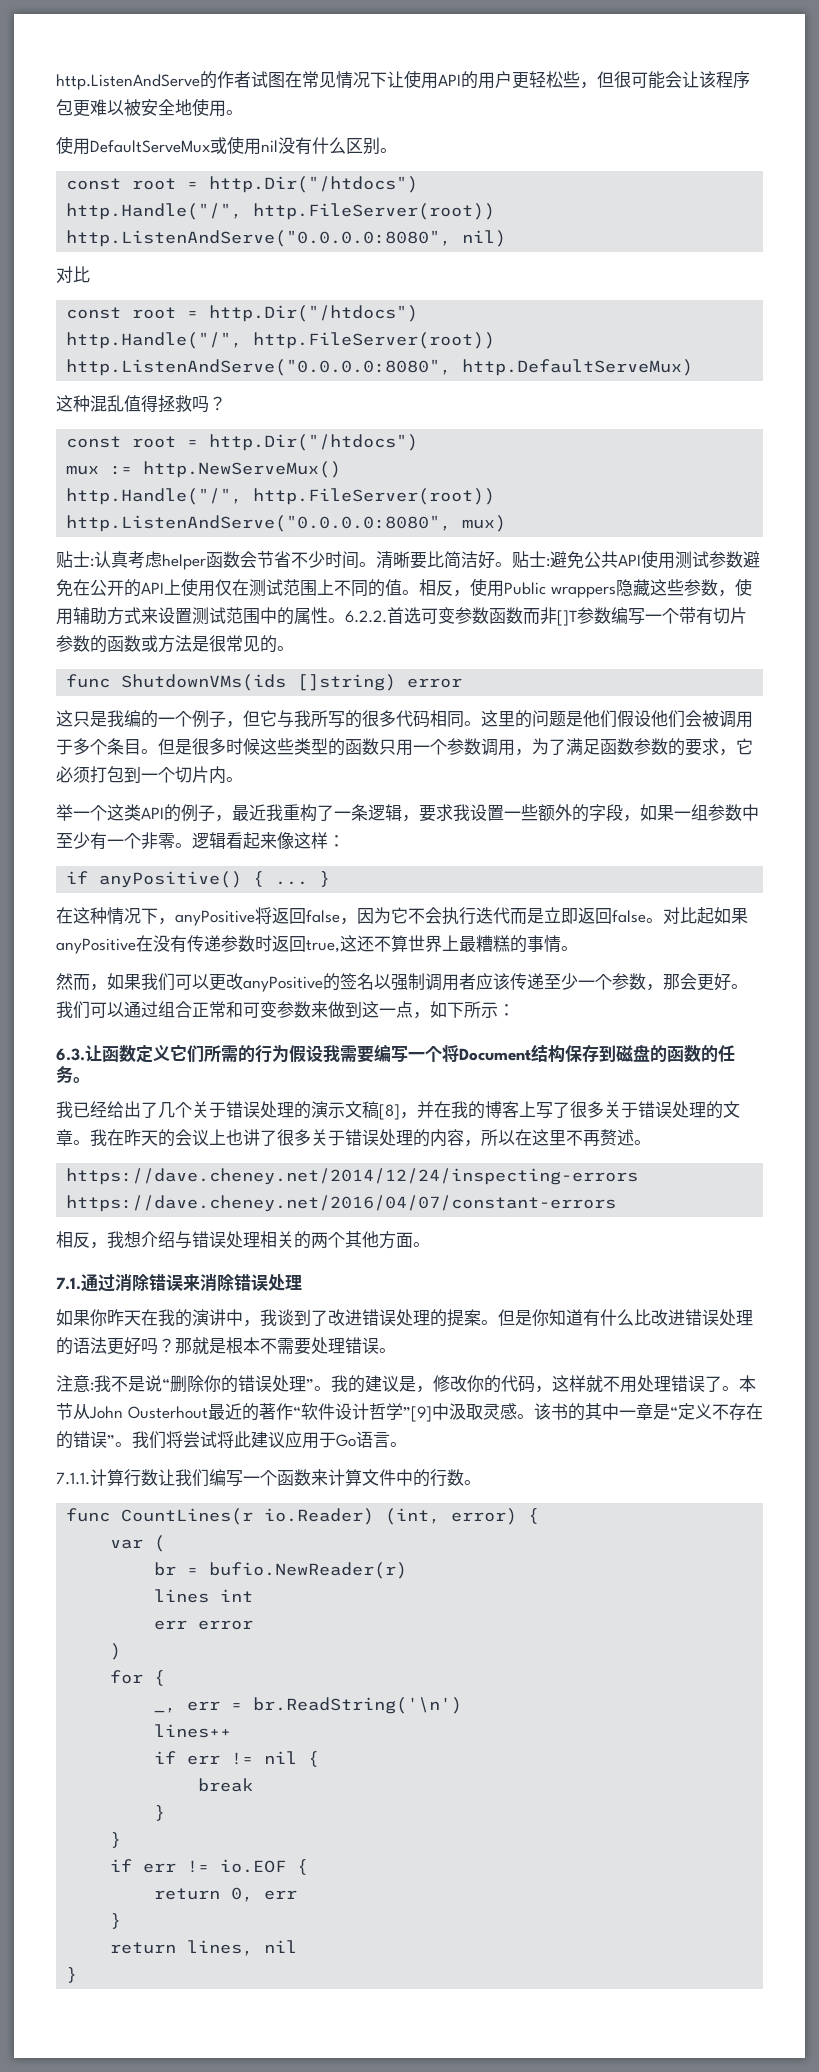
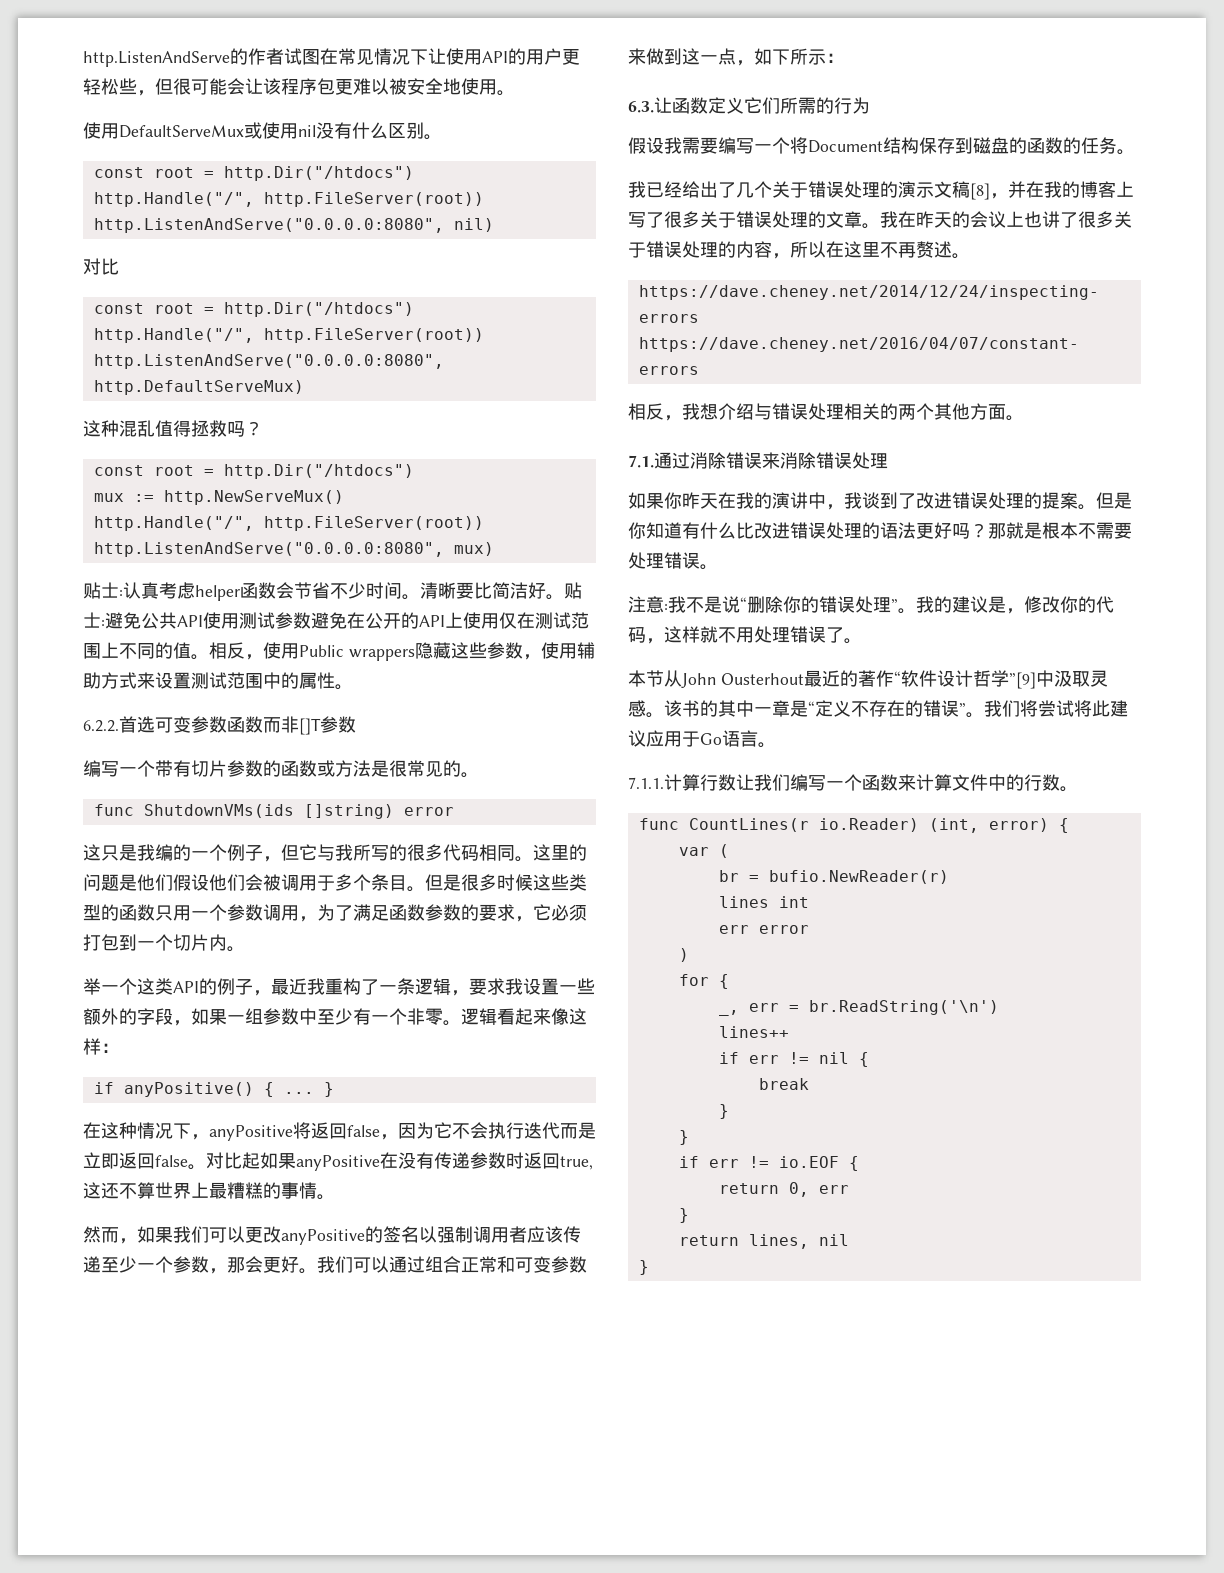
(345, 620) none -> (353, 687) //
(611, 615) none -> (356, 724) //
(289, 1054) none -> (870, 105) //
(739, 1388) none -> (862, 641) //

